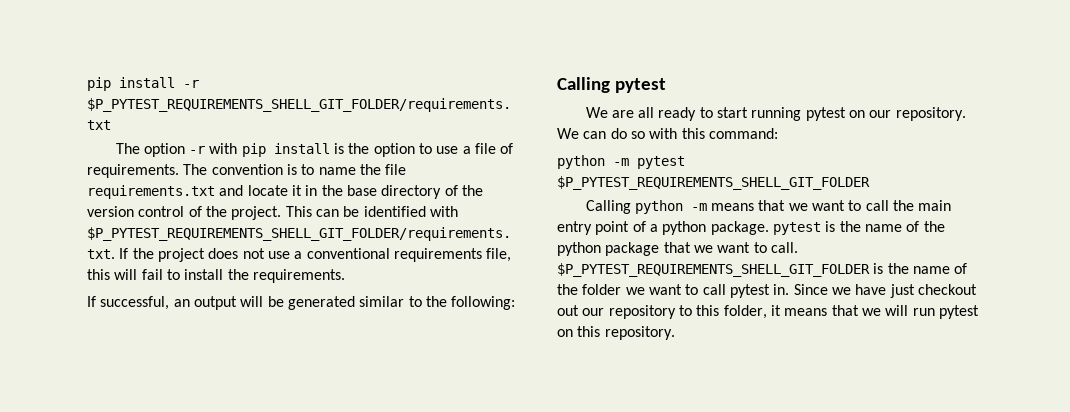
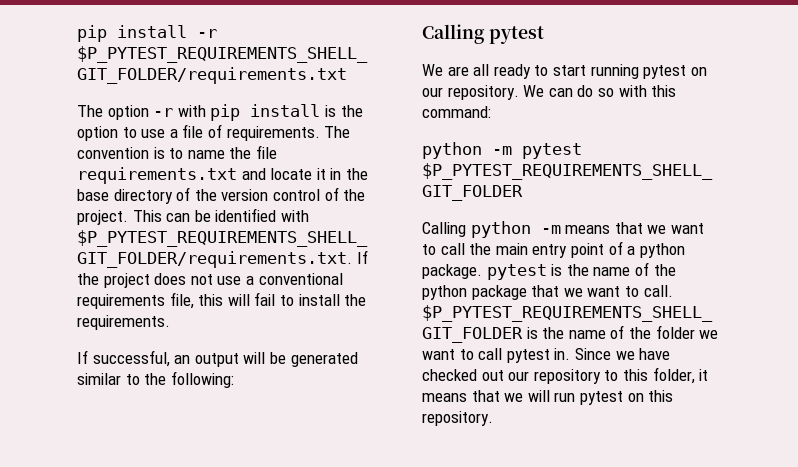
[889,284,977,298] just checkout -> [422,369,477,381] checked

